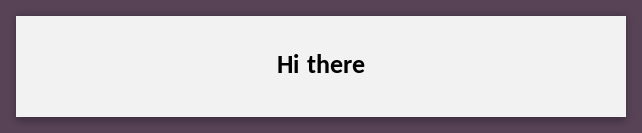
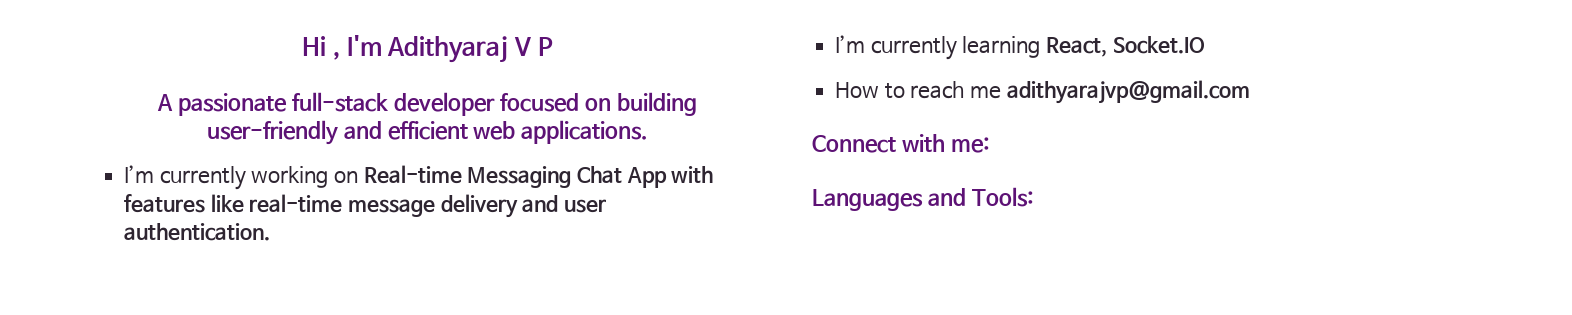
[306,54,365,73] there -> [333,35,553,63] [157,92,697,116] [206,120,649,145] [124,165,714,190] [124,194,607,218] [124,223,271,241] [835,35,1205,60] [835,80,1250,104] [812,134,990,153] [812,187,1034,211] , I'm Adithyaraj V P // A passionate full-stack developer focused on building user-friendly and efficient web applications. // I’m currently working on Real-time Messaging Chat App with features like real-time message delivery and user authentication. // I’m currently learning React, Socket.IO // How to reach me adithyarajvp@gmail.com // Connect with me: // Languages and Tools:

